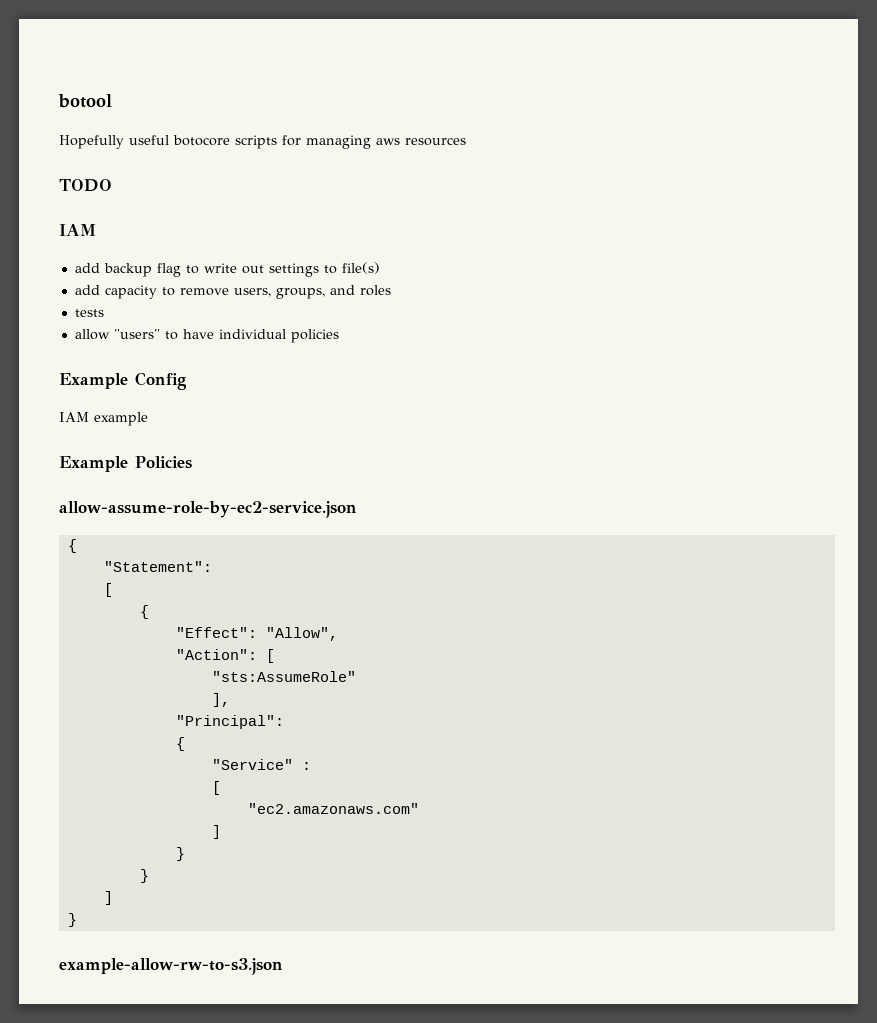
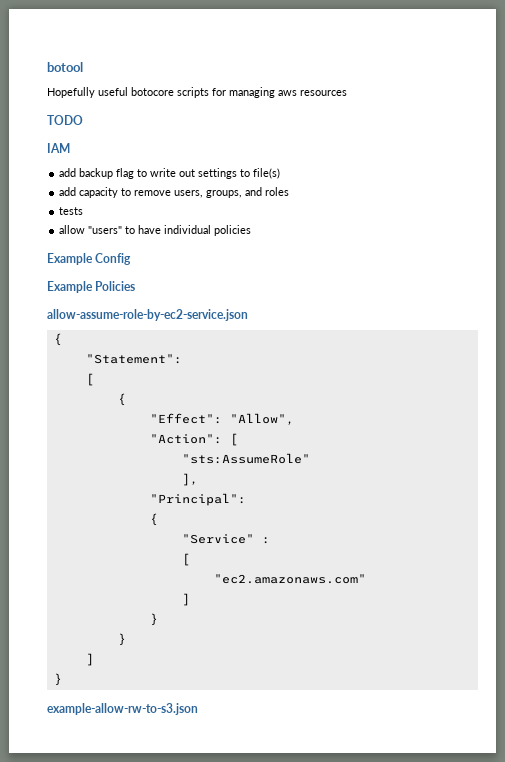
[59,412,148,426] // IAM example -> (132, 259) none

